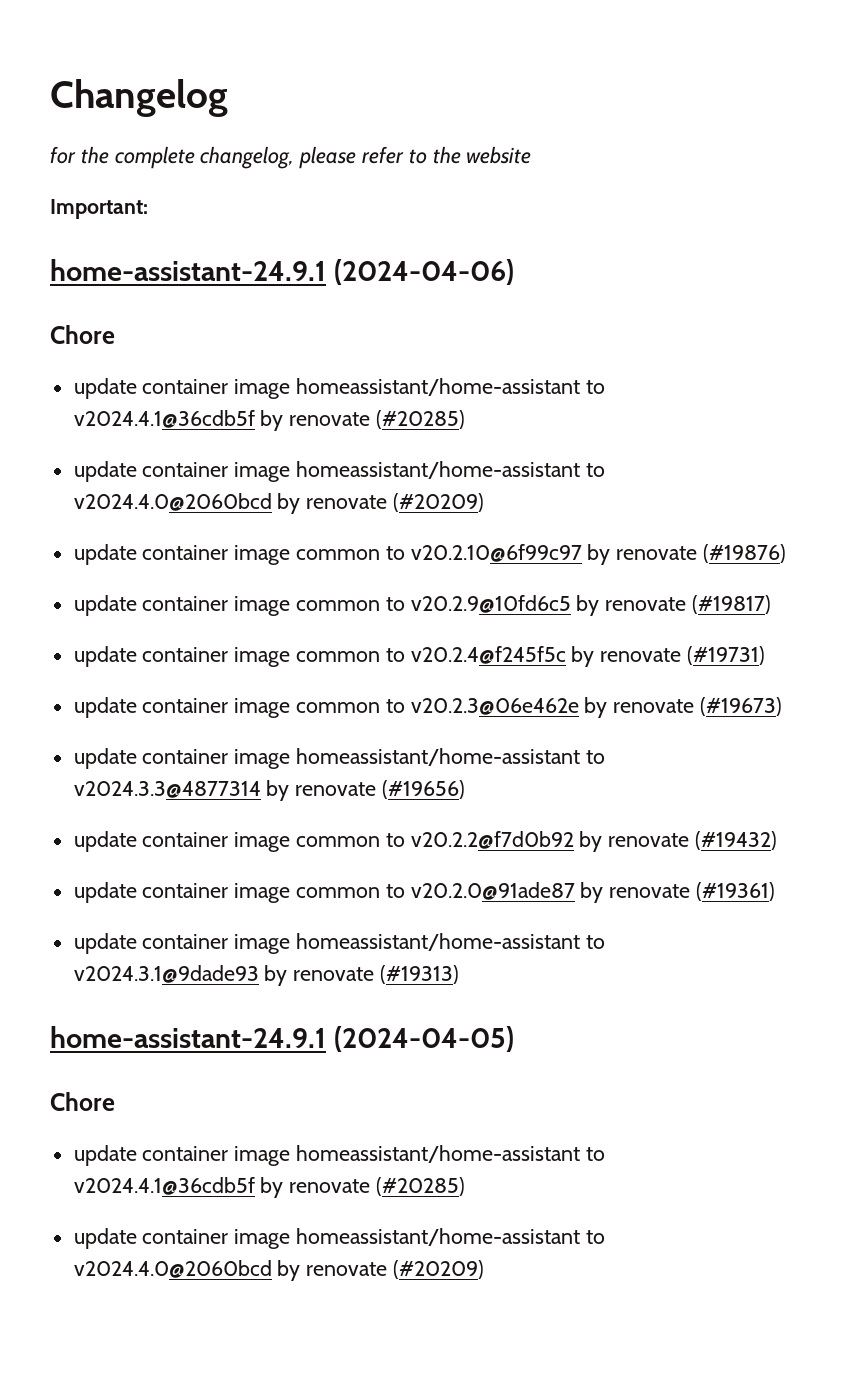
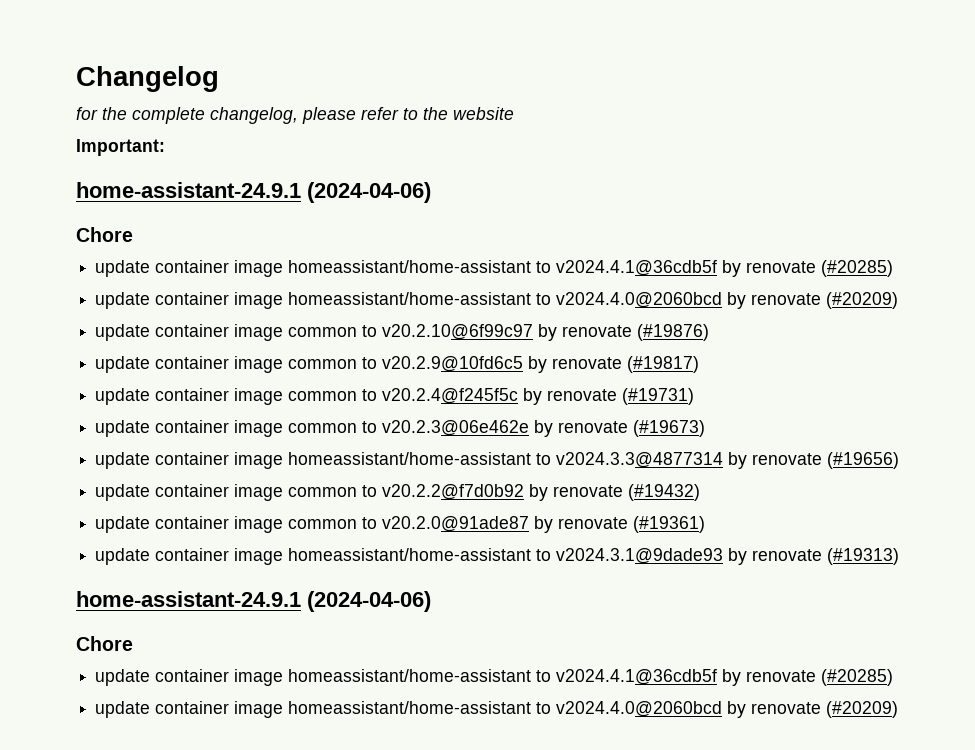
[333,1026,514,1052] (2024-04-05) -> [307,591,431,612] (2024-04-06)

